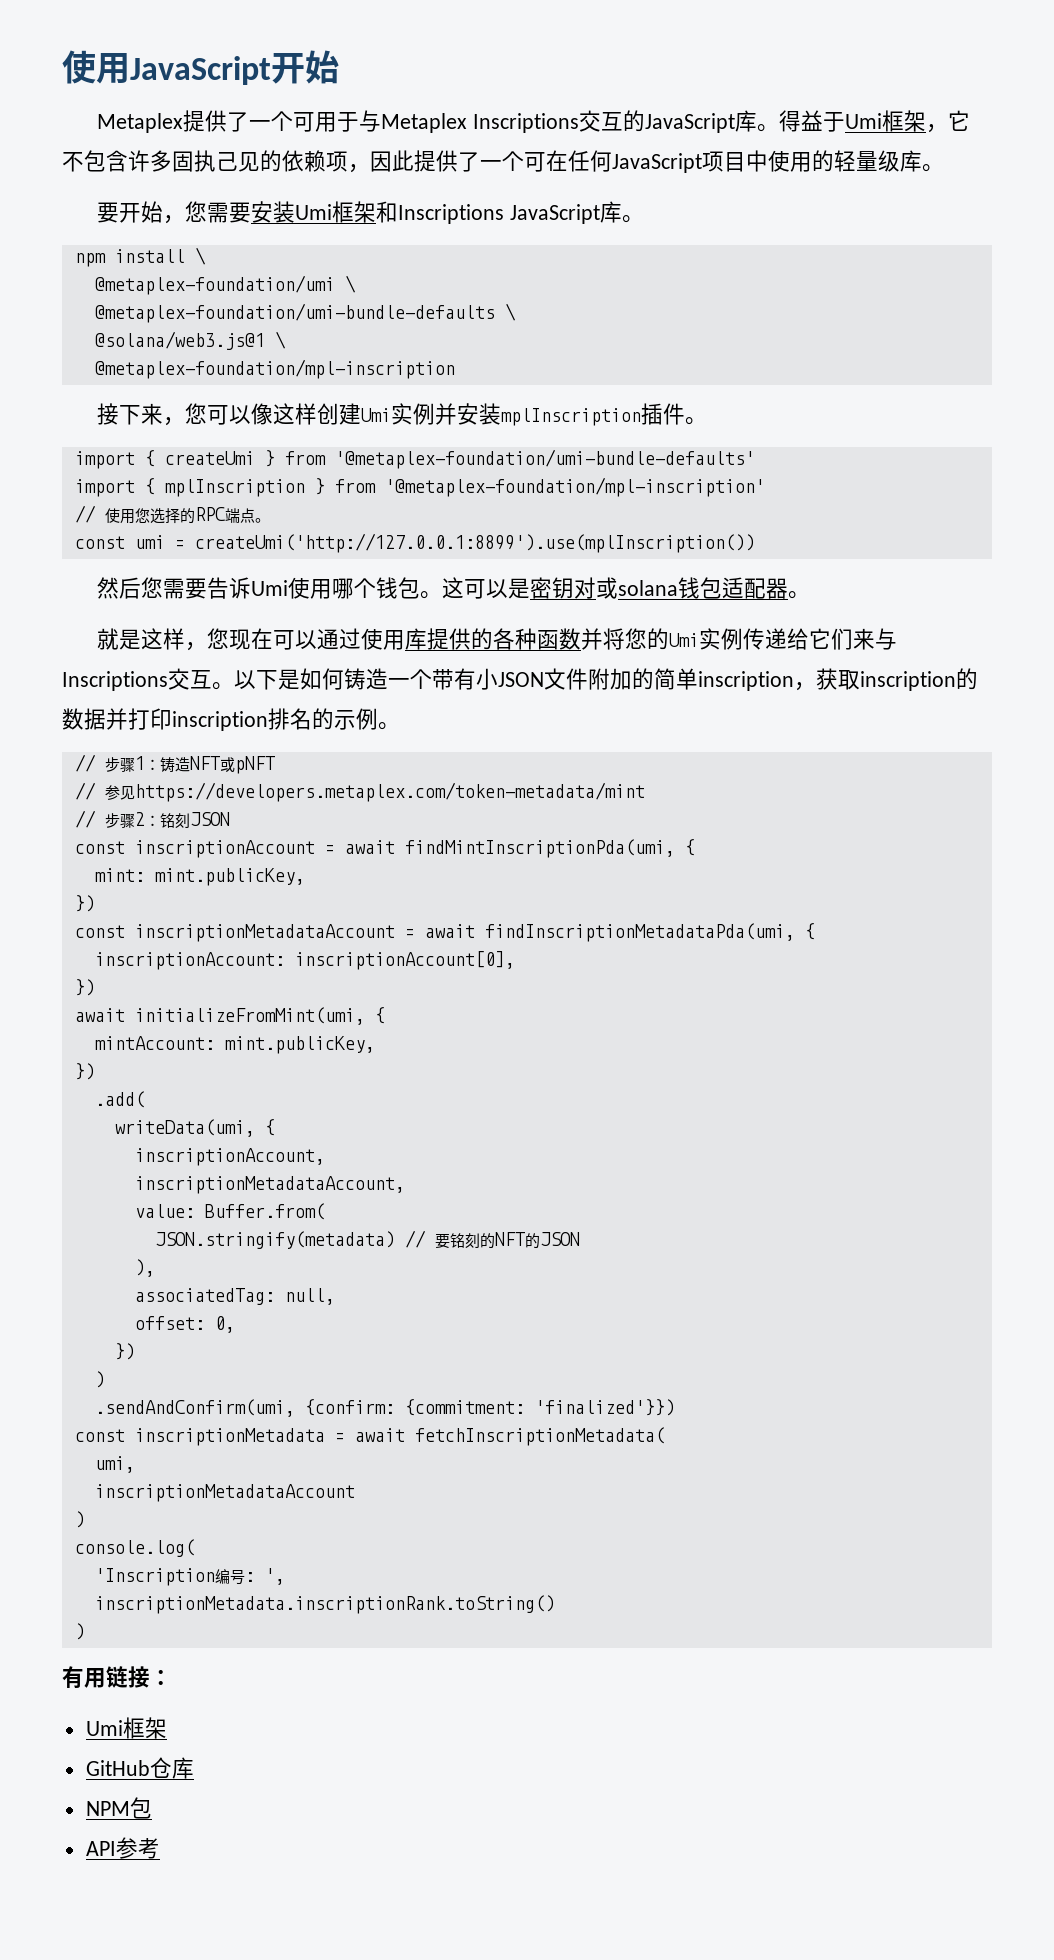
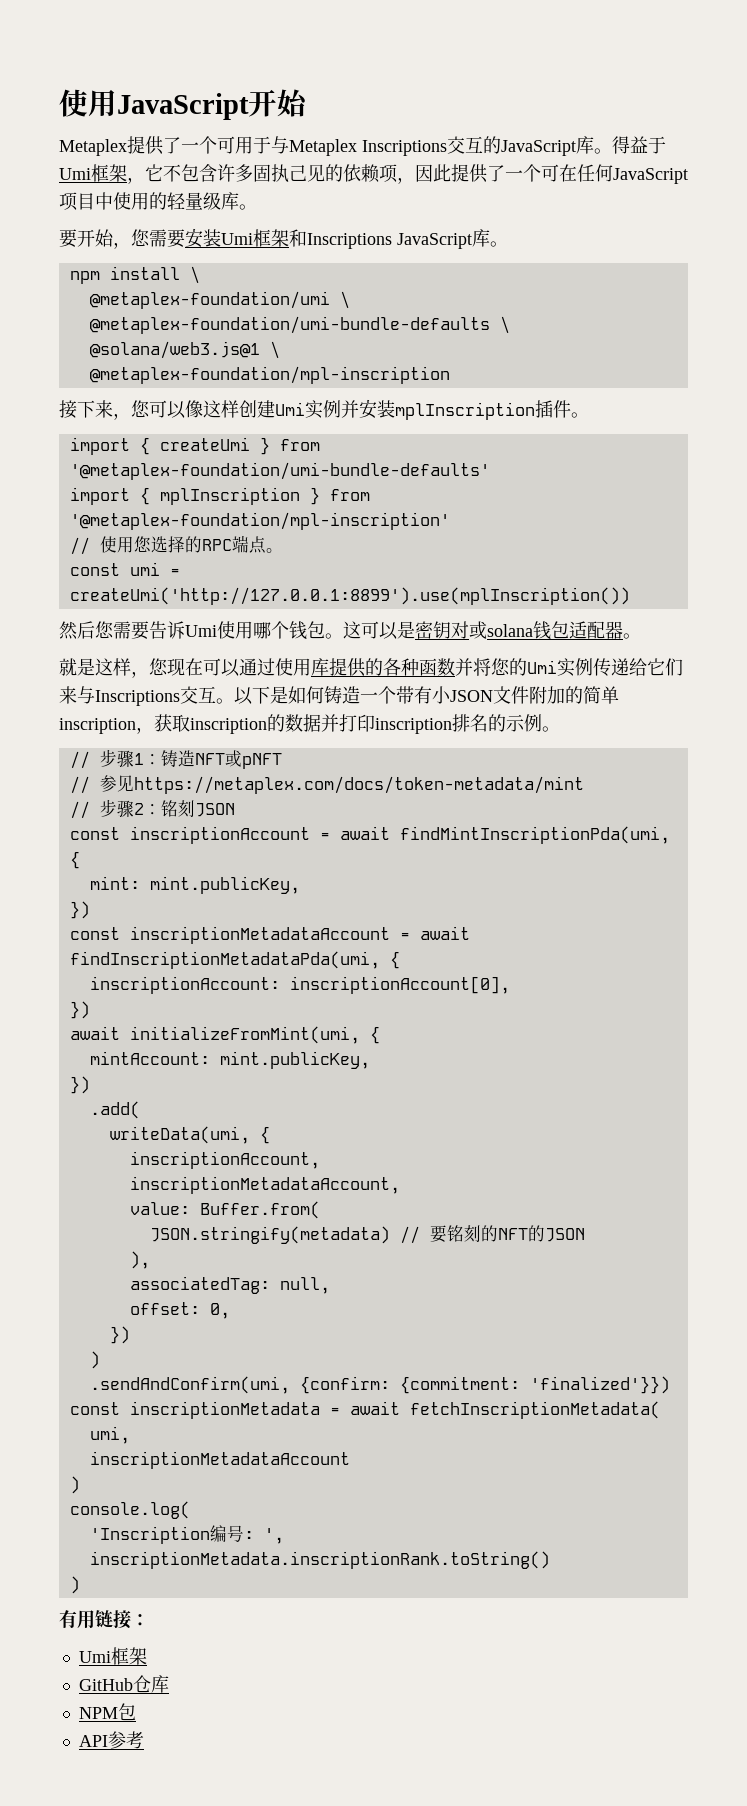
[134,782,645,802] https://developers.metaplex.com/token-metadata/mint -> [133,776,584,794] https://metaplex.com/docs/token-metadata/mint

